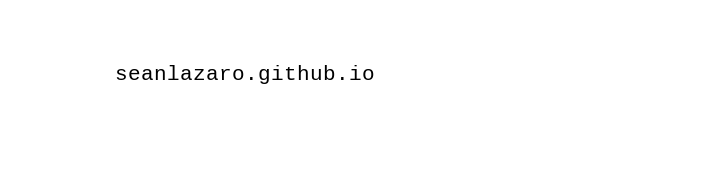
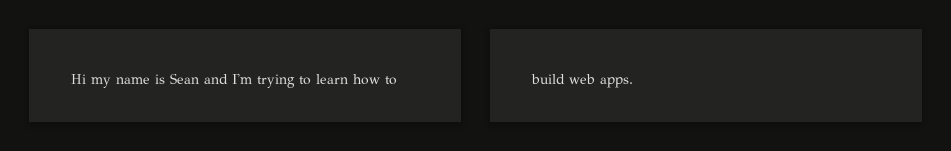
[115,65,375,84] seanlazaro.github.io -> [71,73,633,88] Hi my name is Sean and I'm trying to learn how to build web apps.

